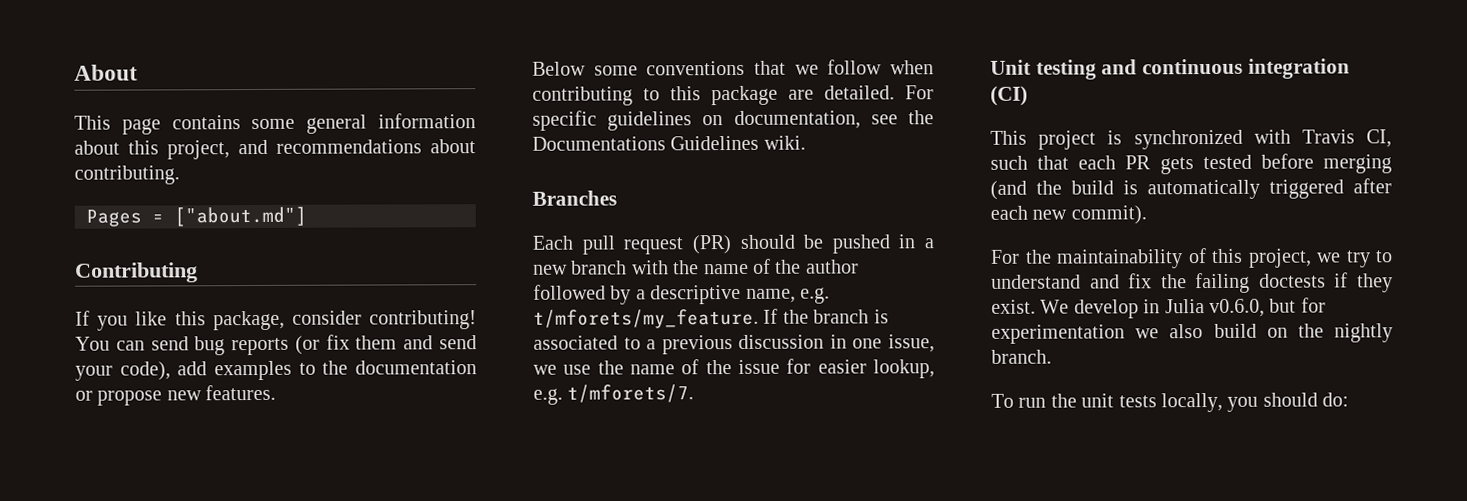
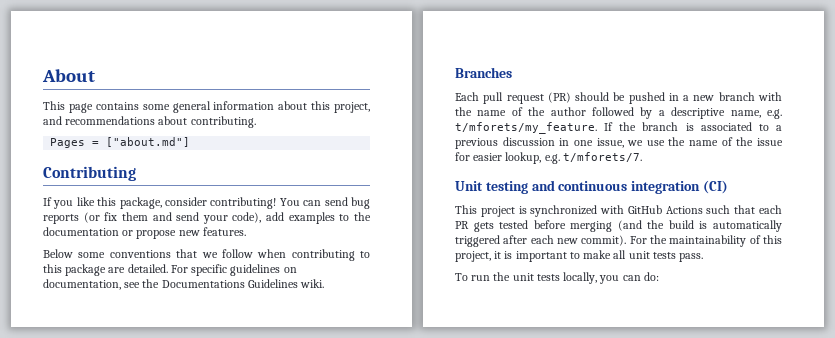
[1301,129,1392,148] Travis CI, -> [627,205,703,214] GitHub Actions
(1147, 215) // -> (627, 240) none
[1317,250,1393,268] [991,272,1393,294] [991,297,1326,319] [991,323,1393,344] [991,349,1052,364] we try to understand and fix the failing doctests if they exist. We develop in Julia v0.6.0, but for experimentation we also build on the nightly branch. -> [494,250,704,262] it is important to make all unit tests pass.
[1262,392,1318,407] should -> [622,275,641,281] can

